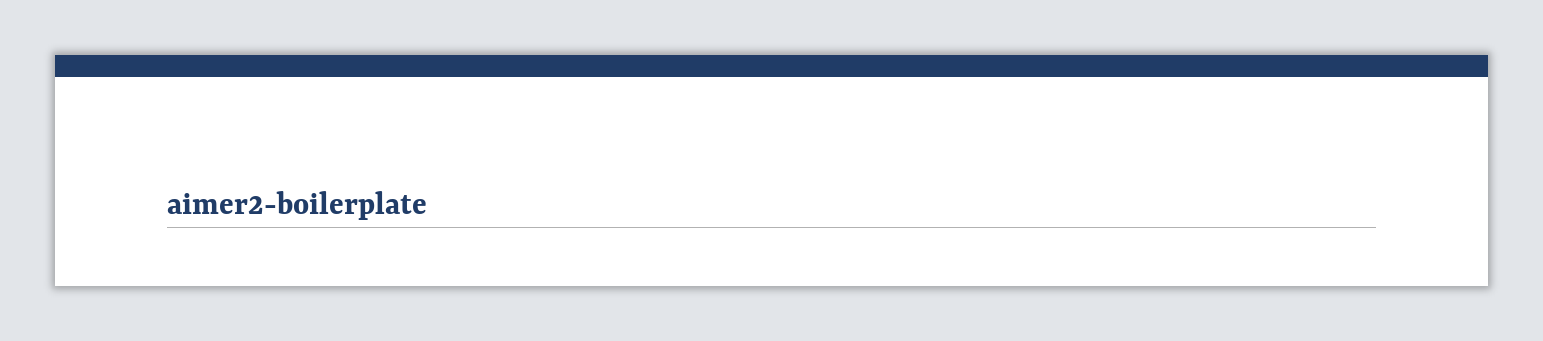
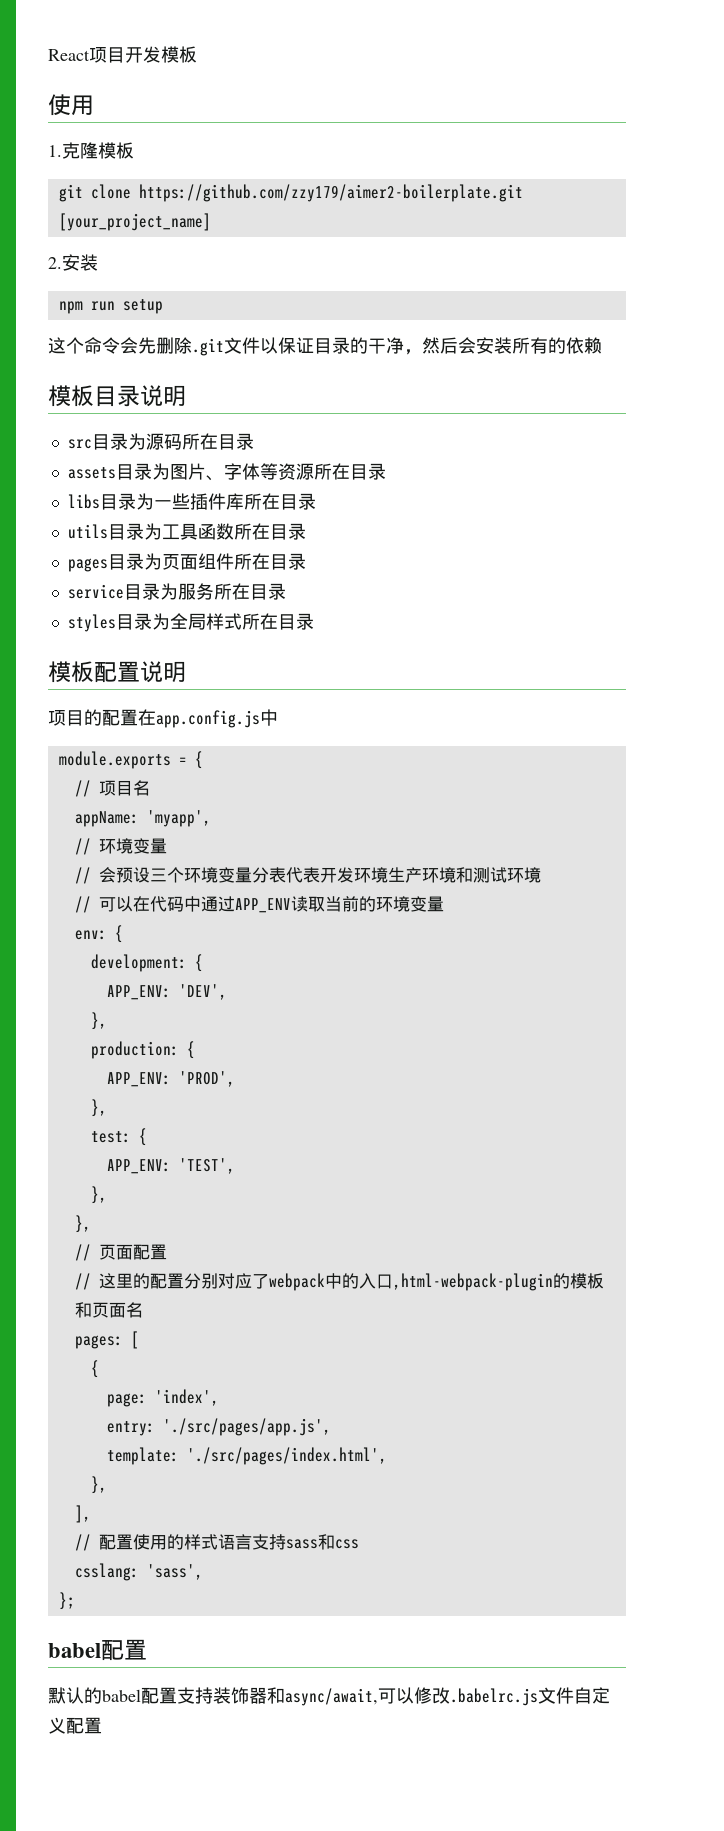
[167,191,427,220] aimer2-boilerplate -> [48,46,197,63] [48,94,94,116] [48,142,134,159] [58,184,523,202] [58,213,211,231] [48,254,98,271] [58,299,163,314] [48,337,602,356] [48,385,186,407] [67,433,254,450] [67,463,386,481] [67,493,316,510] [67,523,306,540] [67,553,306,572] [67,583,286,600] [67,613,314,632] [48,661,186,683] [48,709,278,728] [58,751,203,769] [74,780,150,797] [74,810,211,827] [74,838,167,855] [74,867,541,884] [74,896,444,913] [74,925,123,943] [90,954,203,972] [106,984,227,1000] [90,1012,107,1030] [90,1041,195,1059] [106,1071,235,1087] [90,1099,107,1117] [90,1128,147,1146] [106,1158,235,1174] [90,1186,107,1204] [74,1215,91,1233] [74,1244,167,1261] [74,1273,604,1291] [74,1302,143,1318] [74,1331,139,1349] [90,1360,99,1378] [106,1389,219,1407] [106,1418,331,1436] [106,1447,387,1465] [90,1476,107,1494] [74,1505,91,1523] [74,1534,359,1551] [74,1563,203,1581] [58,1592,75,1610] [48,1639,147,1661] [48,1687,610,1706] [48,1717,102,1734] React项目开发模板 // 使用 // 1.克隆模板 // git clone https://github.com/zzy179/aimer2-boilerplate.git [your_project_name] // 2.安装 // npm run setup // 这个命令会先删除.git文件以保证目录的干净，然后会安装所有的依赖 // 模板目录说明 // src目录为源码所在目录 // assets目录为图片、字体等资源所在目录 // libs目录为一些插件库所在目录 // utils目录为工具函数所在目录 // pages目录为页面组件所在目录 // service目录为服务所在目录 // styles目录为全局样式所在目录 // 模板配置说明 // 项目的配置在app.config.js中 // module.exports = { // // 项目名 // appName: 'myapp', // // 环境变量 // // 会预设三个环境变量分表代表开发环境生产环境和测试环境 // // 可以在代码中通过APP_ENV读取当前的环境变量 // env: { // development: { // APP_ENV: 'DEV', // }, // production: { // APP_ENV: 'PROD', // }, // test: { // APP_ENV: 'TEST', // }, // }, // // 页面配置 // // 这里的配置分别对应了webpack中的入口,html-webpack-plugin的模板和页面名 // pages: [ // { // page: 'index', // entry: './src/pages/app.js', // template: './src/pages/index.html', // }, // ], // // 配置使用的样式语言支持sass和css // csslang: 'sass', // }; // babel配置 // 默认的babel配置支持装饰器和async/await,可以修改.babelrc.js文件自定义配置

